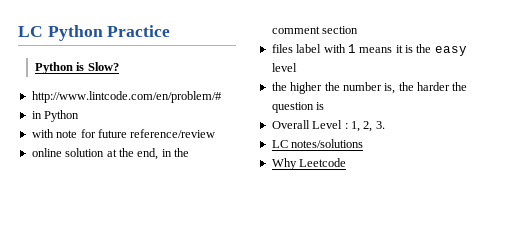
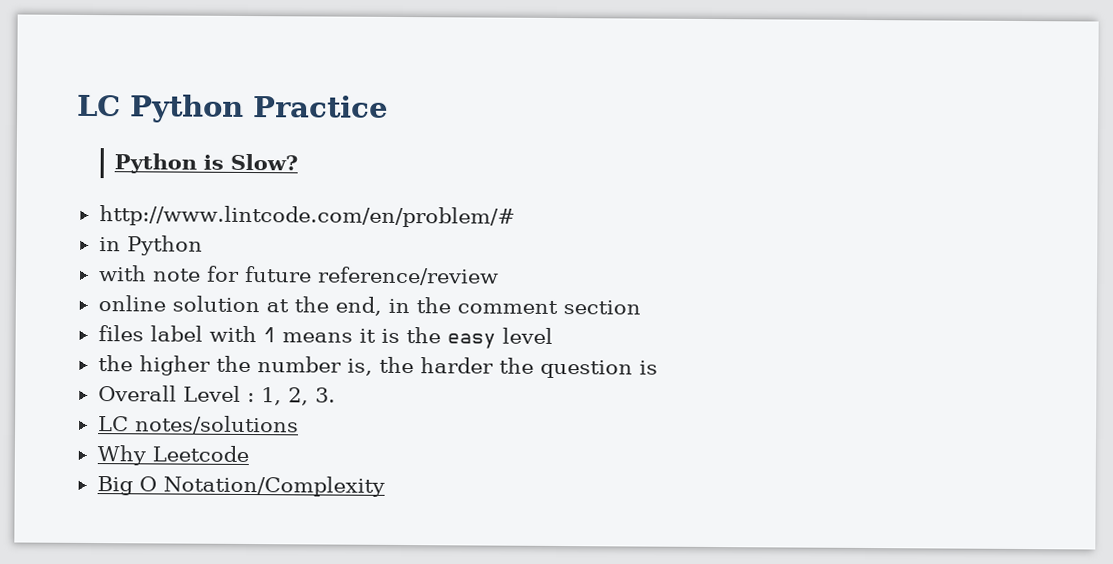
(347, 162) none -> [96,475,385,497] // Big O Notation/Complexity

